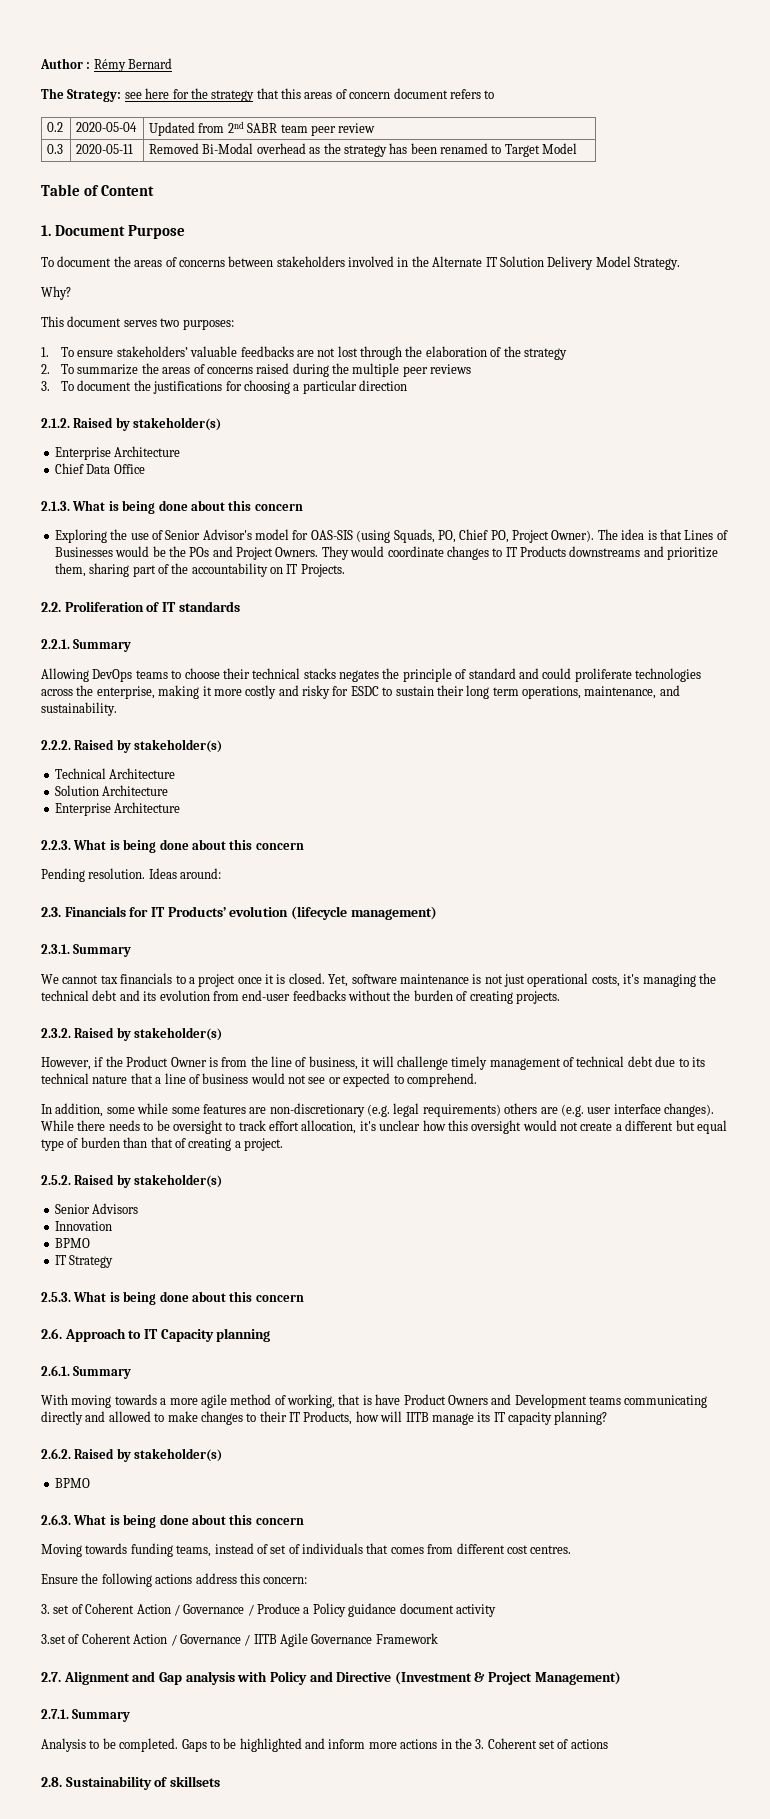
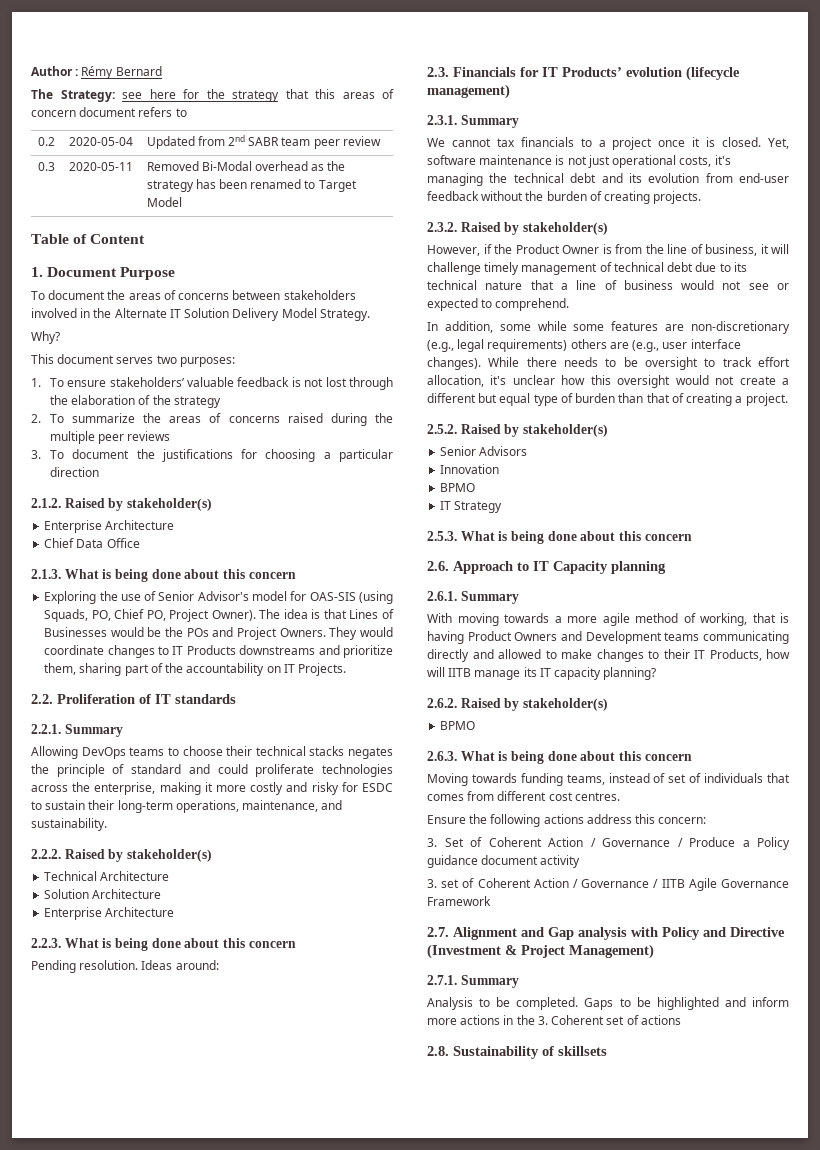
[240,346,314,357] feedbacks are -> [237,377,301,387] feedback is
[466,685,519,699] long term -> [117,800,173,813] long-term
[292,990,346,1001] feedbacks -> [427,191,479,201] feedback
[367,1104,390,1117] (e.g. -> [427,340,454,352] (e.g.,
[560,1104,584,1117] (e.g. -> [632,340,660,352] (e.g.,
[375,1394,401,1405] have -> [427,631,464,644] having
[53,1605,70,1614] set -> [444,838,464,847] Set
[41,1634,66,1644] 3.set -> [427,879,460,888] 3. set

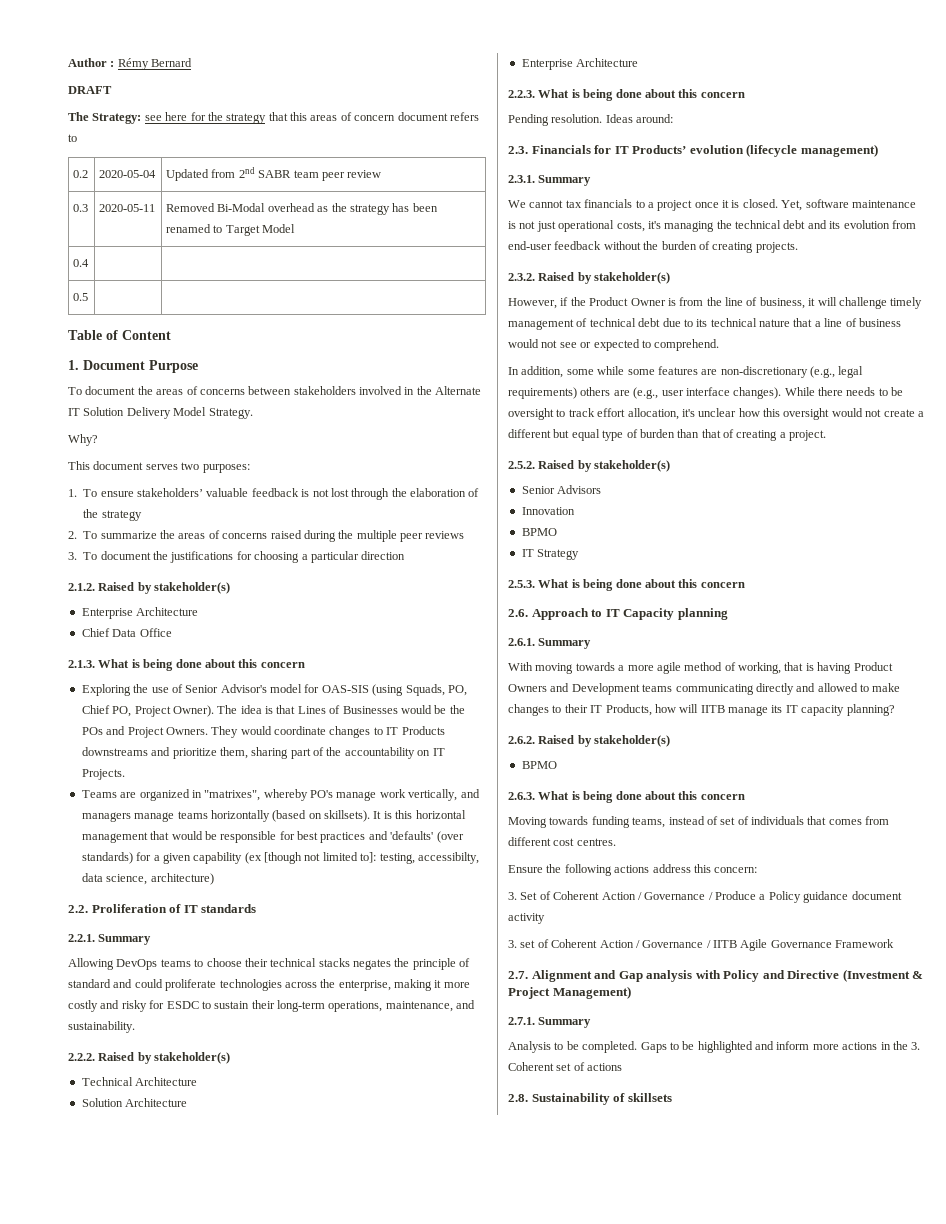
(162, 71) none -> [68,86,112,94] // DRAFT
(182, 202) none -> [73,259,90,267] [73,293,89,301] // 0.4 | | // 0.5 | |
(347, 669) none -> [81,789,480,801] [81,810,466,822] [81,831,464,843] [81,852,479,864] [81,873,214,885] // Teams are organized in "matrixes", whereby PO's manage work vertically, and managers manage teams horizontally (based on skillsets). It is this horizontal management that would be responsible for best practices and 'defaults' (over standards) for a given capability (ex [though not limited to]: testing, accessibilty, data science, architecture)

